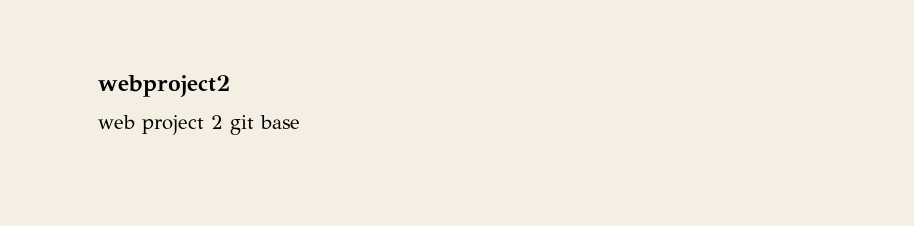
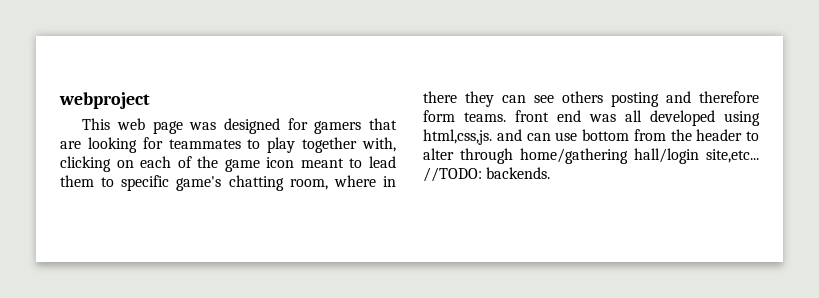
[98,75,230,97] [98,115,300,135] webproject2 // web project 2 git base -> [59,92,150,109] [82,118,397,134] [60,137,396,153] [60,156,396,172] [60,175,396,191] [423,91,759,107] [423,110,760,126] [423,129,759,145] [423,148,759,164] [423,167,551,182] webproject // This web page was designed for gamers that are looking for teammates to play together with, clicking on each of the game icon meant to lead them to specific game's chatting room, where in there they can see others posting and therefore form teams. front end was all developed using html,css,js. and can use bottom from the header to alter through home/gathering hall/login site,etc... //TODO: backends.

